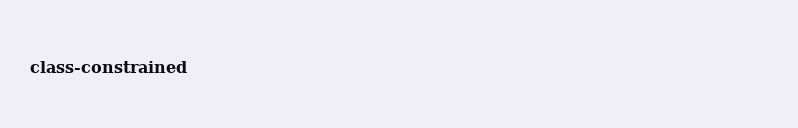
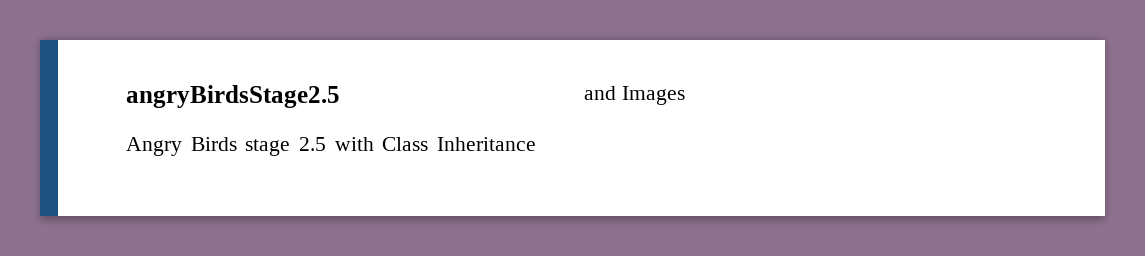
[30,61,187,73] class-constrained -> [126,85,340,108] [126,137,536,156] [584,86,685,105] angryBirdsStage2.5 // Angry Birds stage 2.5 with Class Inheritance and Images

